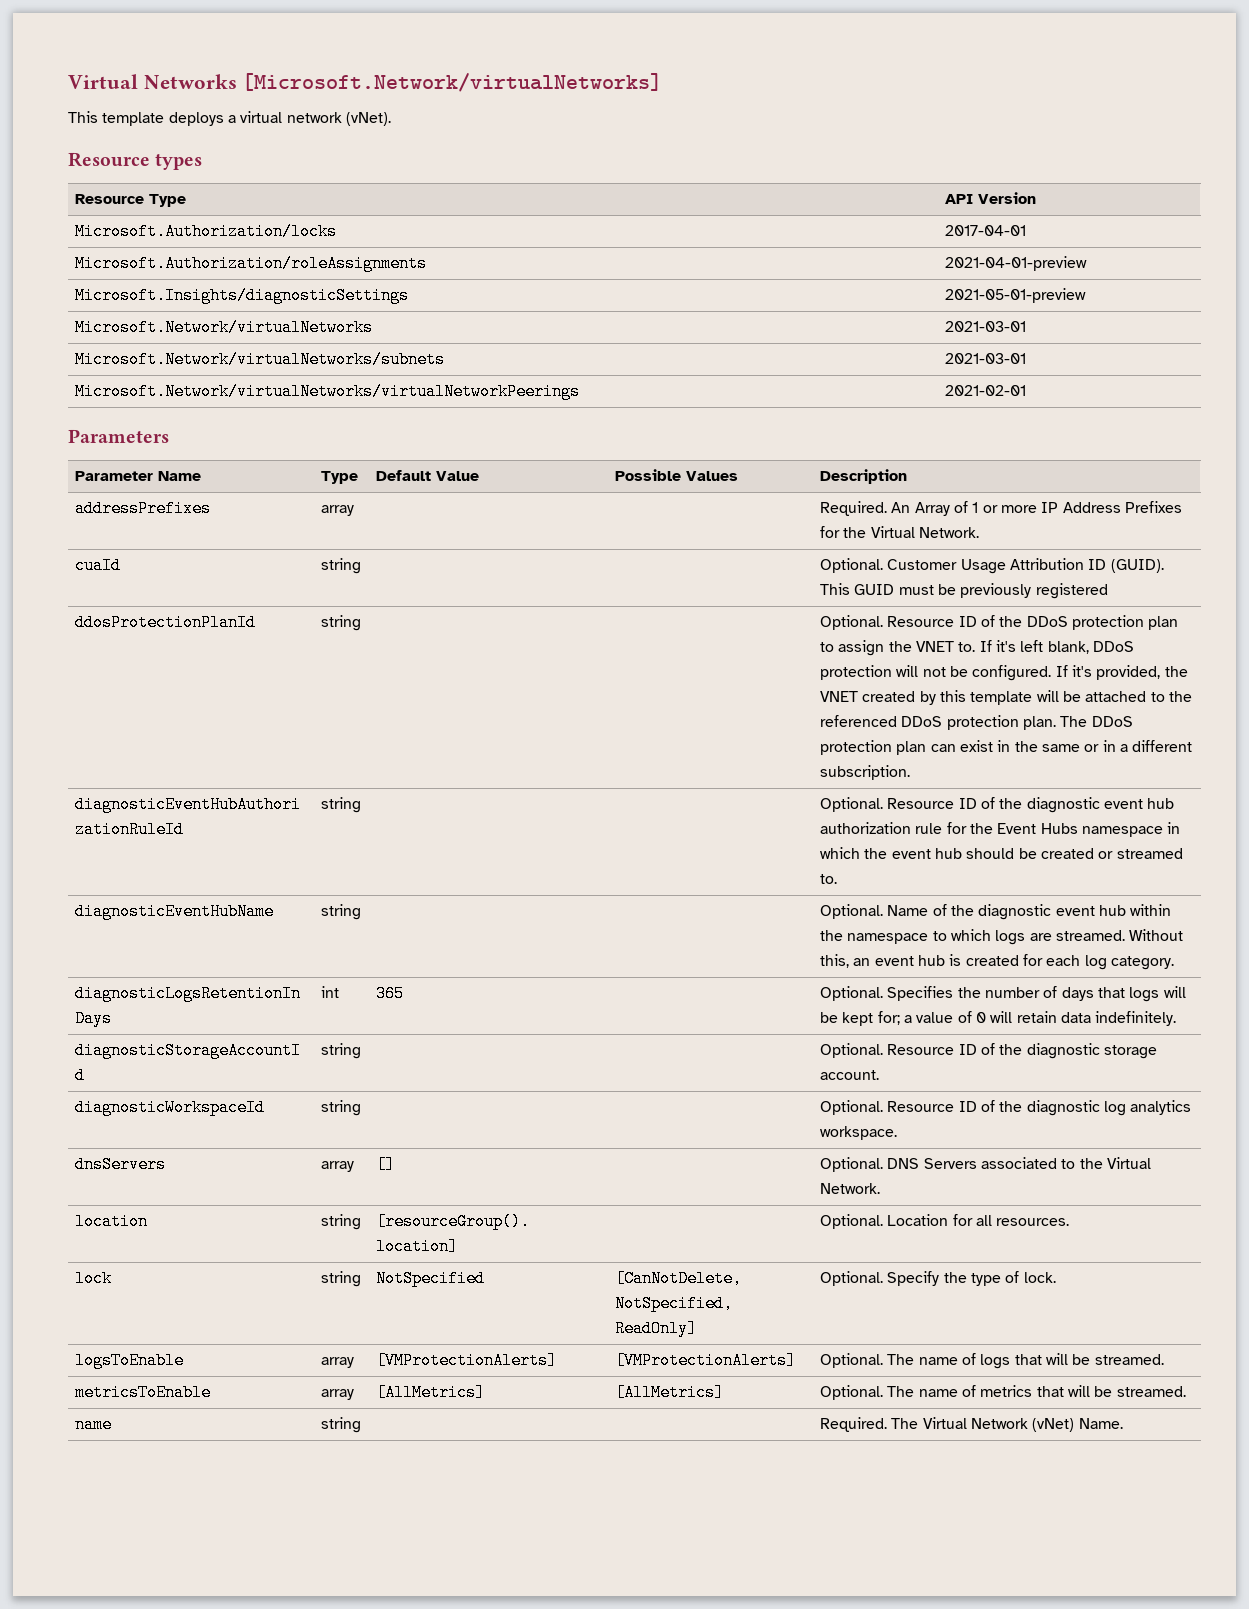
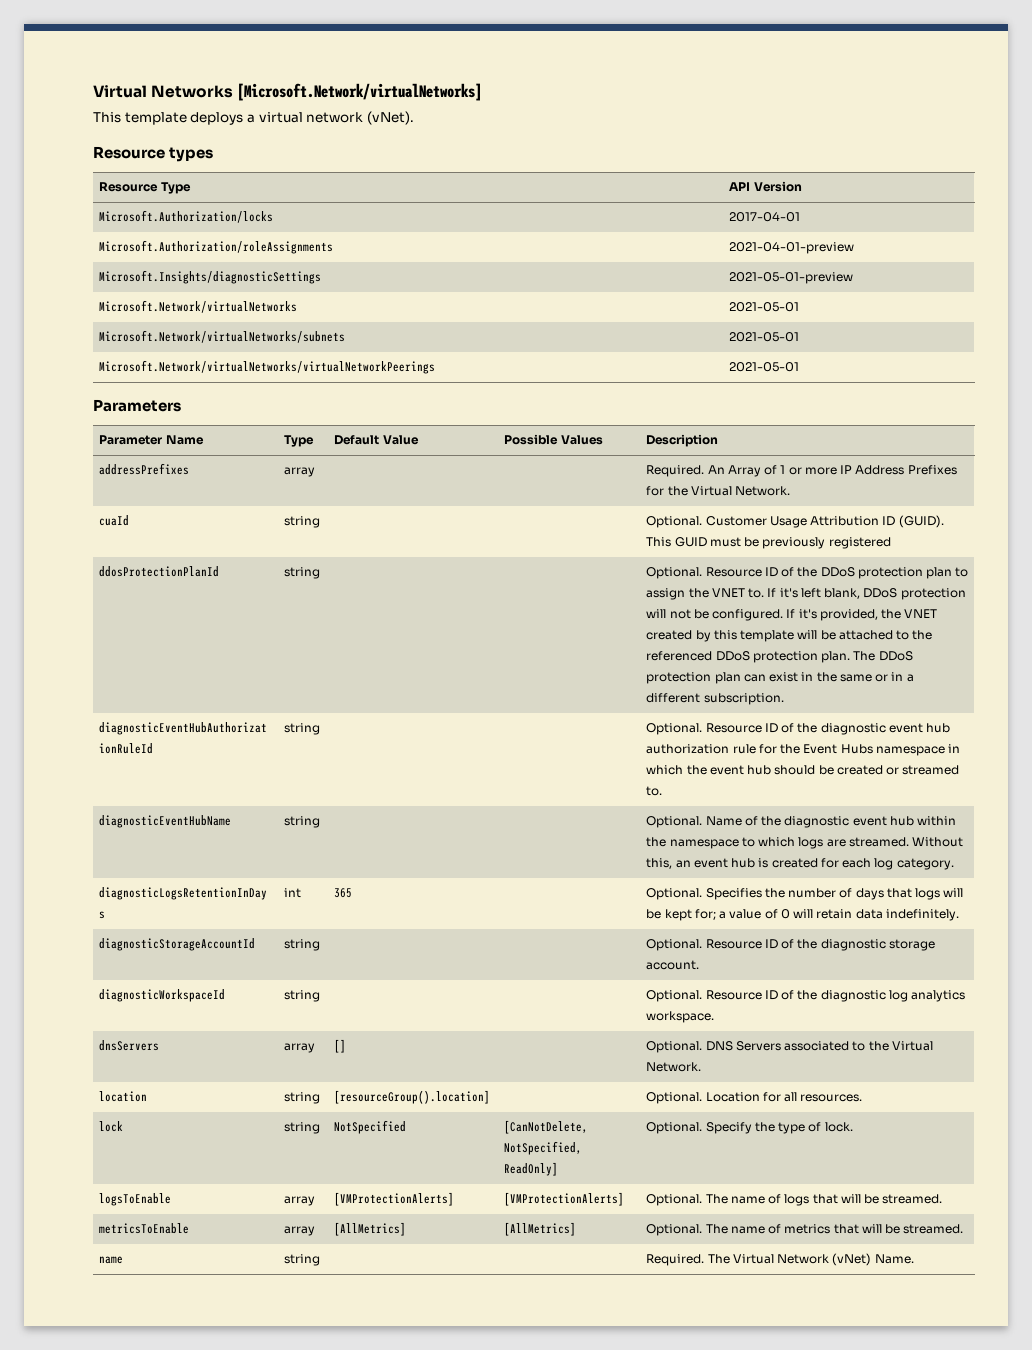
[944,321,1026,332] 2021-03-01 -> [729,302,800,312] 2021-05-01
[944,353,1026,364] 2021-03-01 -> [729,332,800,342] 2021-05-01
[944,385,1026,396] 2021-02-01 -> [729,362,800,372] 2021-05-01

